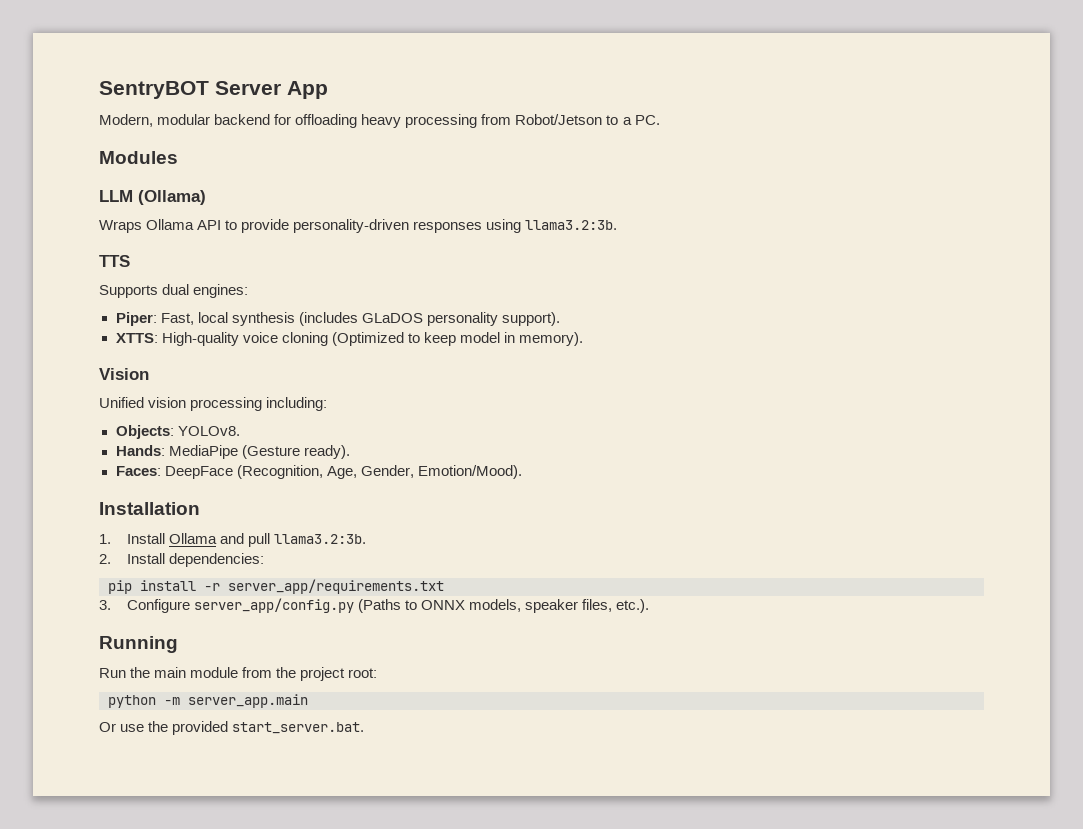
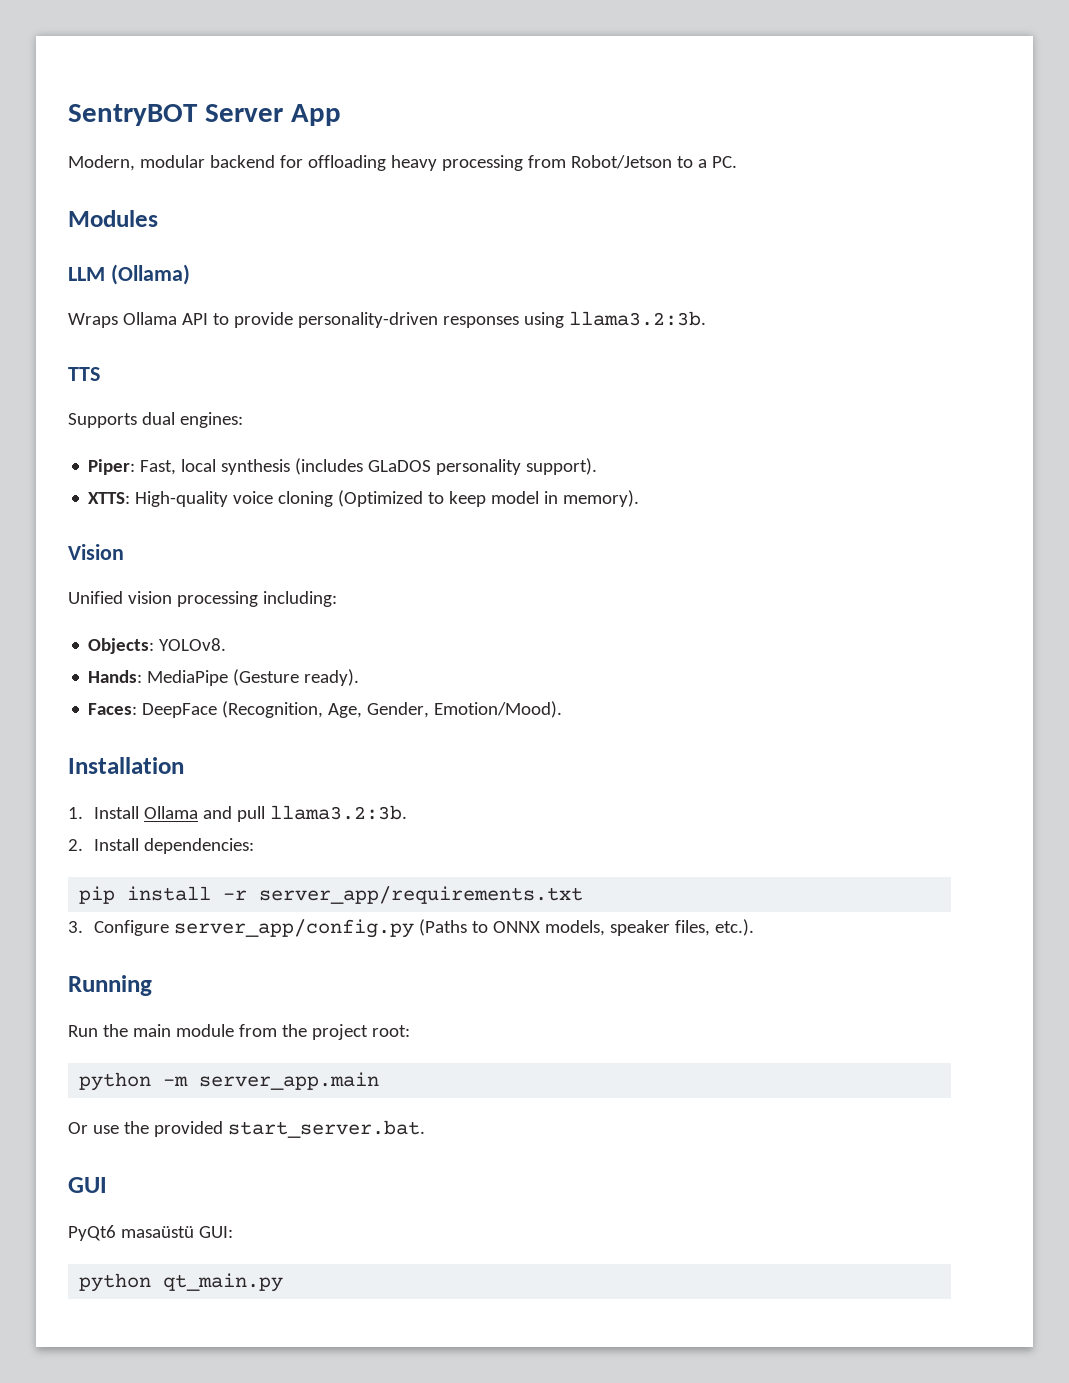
(365, 728) none -> [68,1177,107,1193] [68,1225,233,1241] [79,1273,284,1292] // GUI // PyQt6 masaüstü GUI: // python qt_main.py

